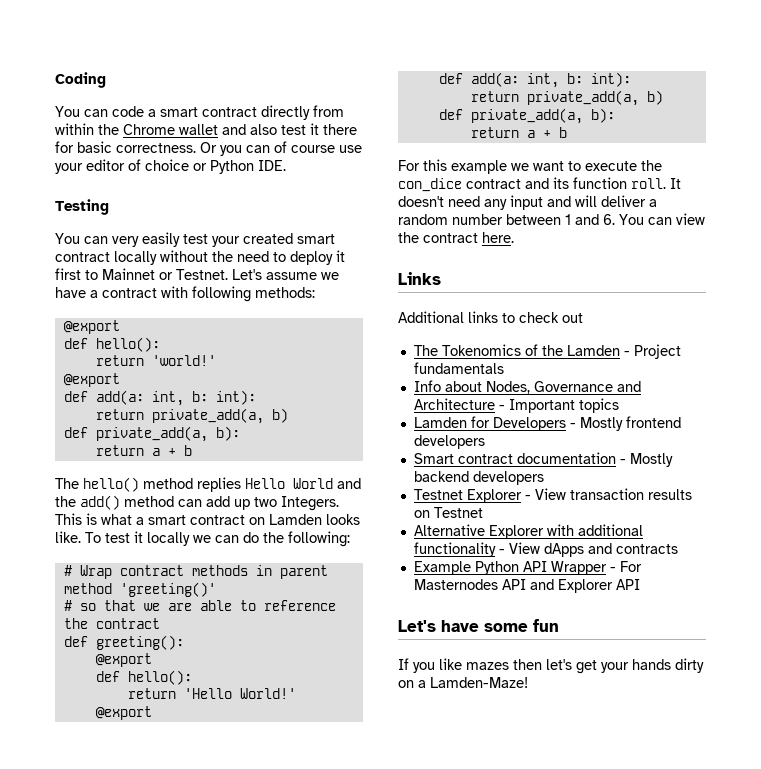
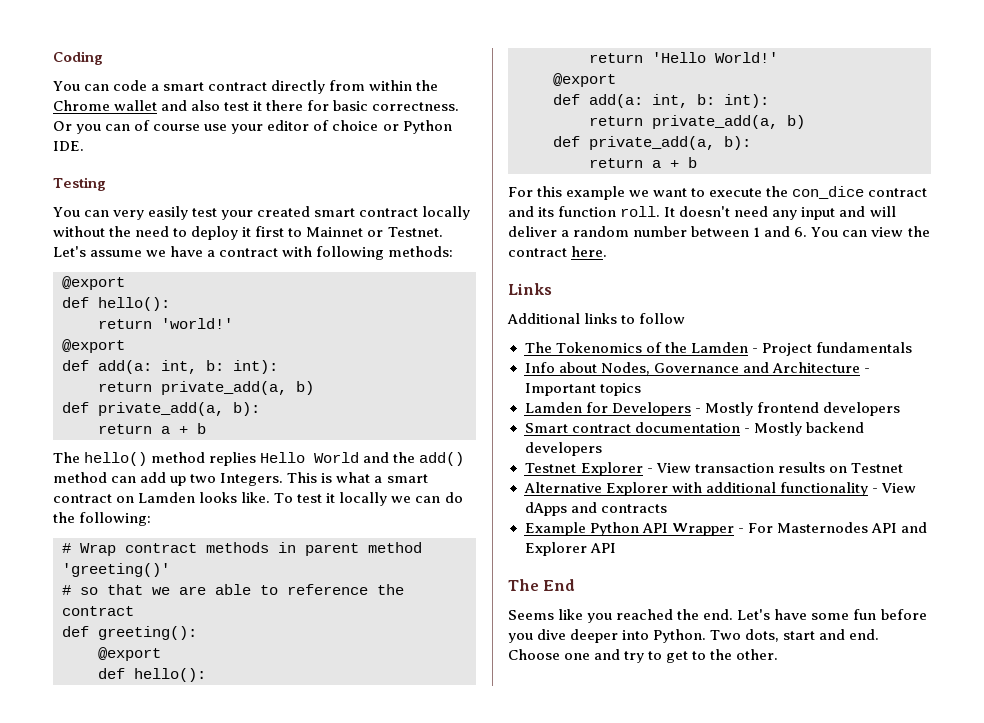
[519,312,583,323] check out -> [639,313,686,324] follow
[398,619,559,632] [398,658,704,674] [398,677,528,688] Let's have some fun // If you like mazes then let's get your hands dirty on a Lamden-Maze! -> [508,579,576,591] [508,609,927,623] [508,629,880,643] [508,649,779,663] The End // Seems like you reached the end. Let's have some fun before you dive deeper into Python. Two dots, start and end. Choose one and try to get to the other.

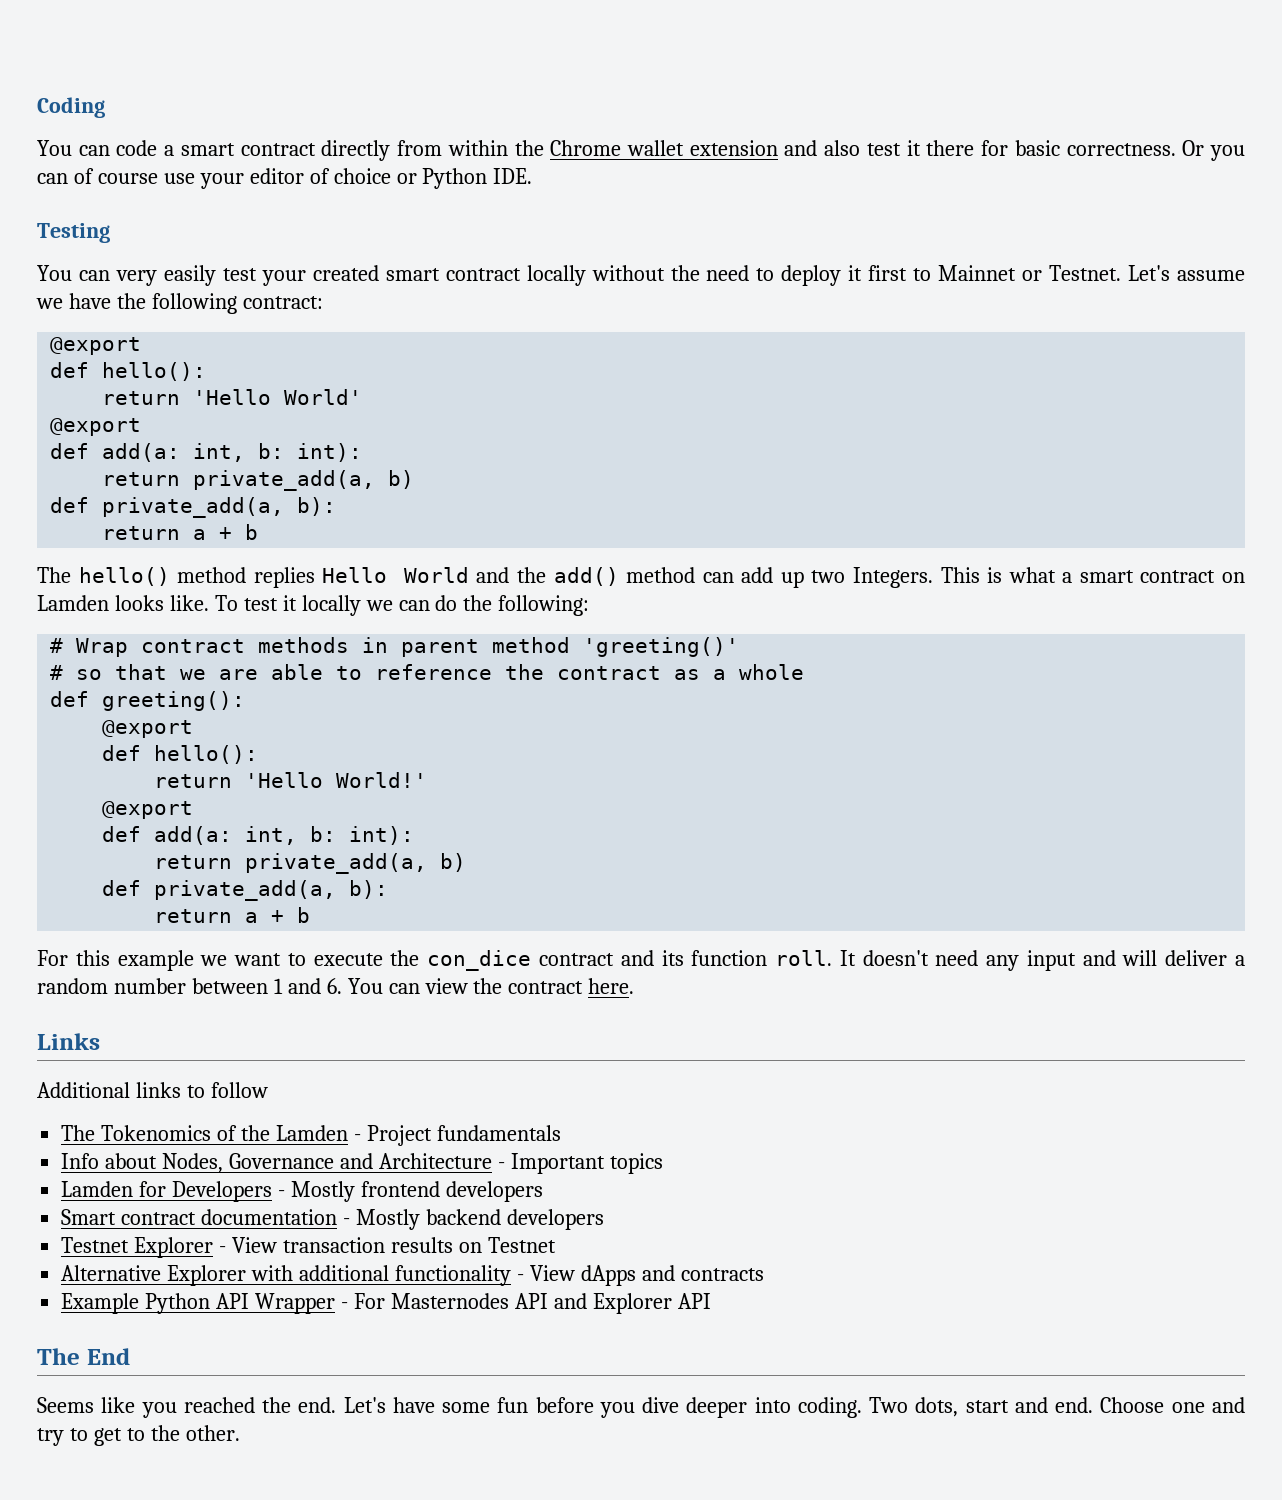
(158, 105) none -> [689,140,778,156] extension
[207,246,454,260] [62,276,125,290] [62,297,170,311] [98,318,233,329] a contract with following methods: // @export // def hello(): // return 'world!' -> [116,293,323,314] [50,337,142,355] [50,362,207,381] [102,389,363,405] the following contract: // @export // def hello(): // return 'Hello World'
(134, 611) none -> [674,664,805,680] as a whole
[653,629,707,643] Python. -> [797,1397,862,1418] coding.

